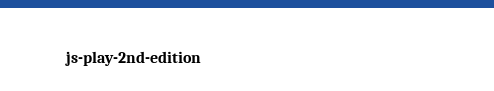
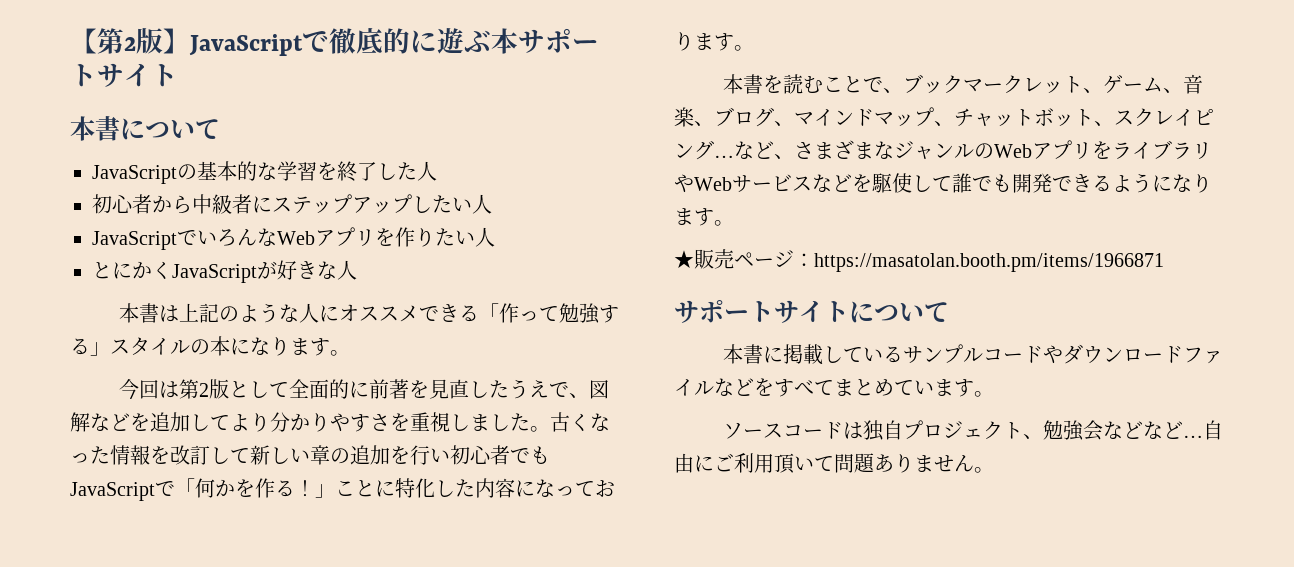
[65,51,201,66] js-play-2nd-edition -> [70,28,599,56] [70,63,178,87] [70,116,220,141] [92,161,437,184] [92,194,492,214] [92,227,495,250] [92,260,357,283] [118,303,619,324] [70,336,350,356] [118,379,609,400] [70,412,610,432] [70,445,550,465] [70,478,615,501] [674,32,754,51] [722,74,1203,94] [674,107,1214,127] [674,140,1212,160] [674,173,1212,193] [674,208,734,226] [674,249,1164,272] [674,299,949,323] [722,344,1223,365] [674,378,994,397] [722,420,1223,441] [674,453,994,474] 【第2版】JavaScriptで徹底的に遊ぶ本サポートサイト // 本書について // JavaScriptの基本的な学習を終了した人 // 初心者から中級者にステップアップしたい人 // JavaScriptでいろんなWebアプリを作りたい人 // とにかくJavaScriptが好きな人 // 本書は上記のような人にオススメできる「作って勉強する」スタイルの本になります。 // 今回は第2版として全面的に前著を見直したうえで、図解などを追加してより分かりやすさを重視しました。古くなった情報を改訂して新しい章の追加を行い初心者でもJavaScriptで「何かを作る！」ことに特化した内容になっております。 // 本書を読むことで、ブックマークレット、ゲーム、音楽、ブログ、マインドマップ、チャットボット、スクレイピング…など、さまざまなジャンルのWebアプリをライブラリやWebサービスなどを駆使して誰でも開発できるようになります。 // ★販売ページ：https://masatolan.booth.pm/items/1966871 // サポートサイトについて // 本書に掲載しているサンプルコードやダウンロードファイルなどをすべてまとめています。 // ソースコードは独自プロジェクト、勉強会などなど…自由にご利用頂いて問題ありません。

